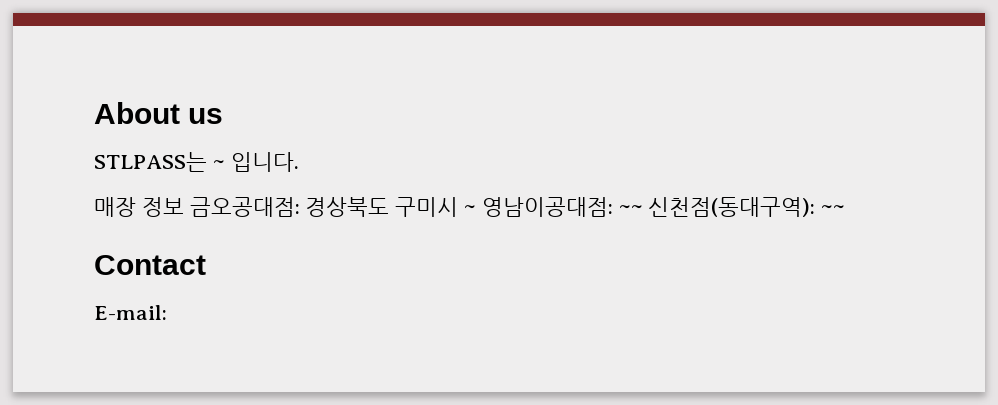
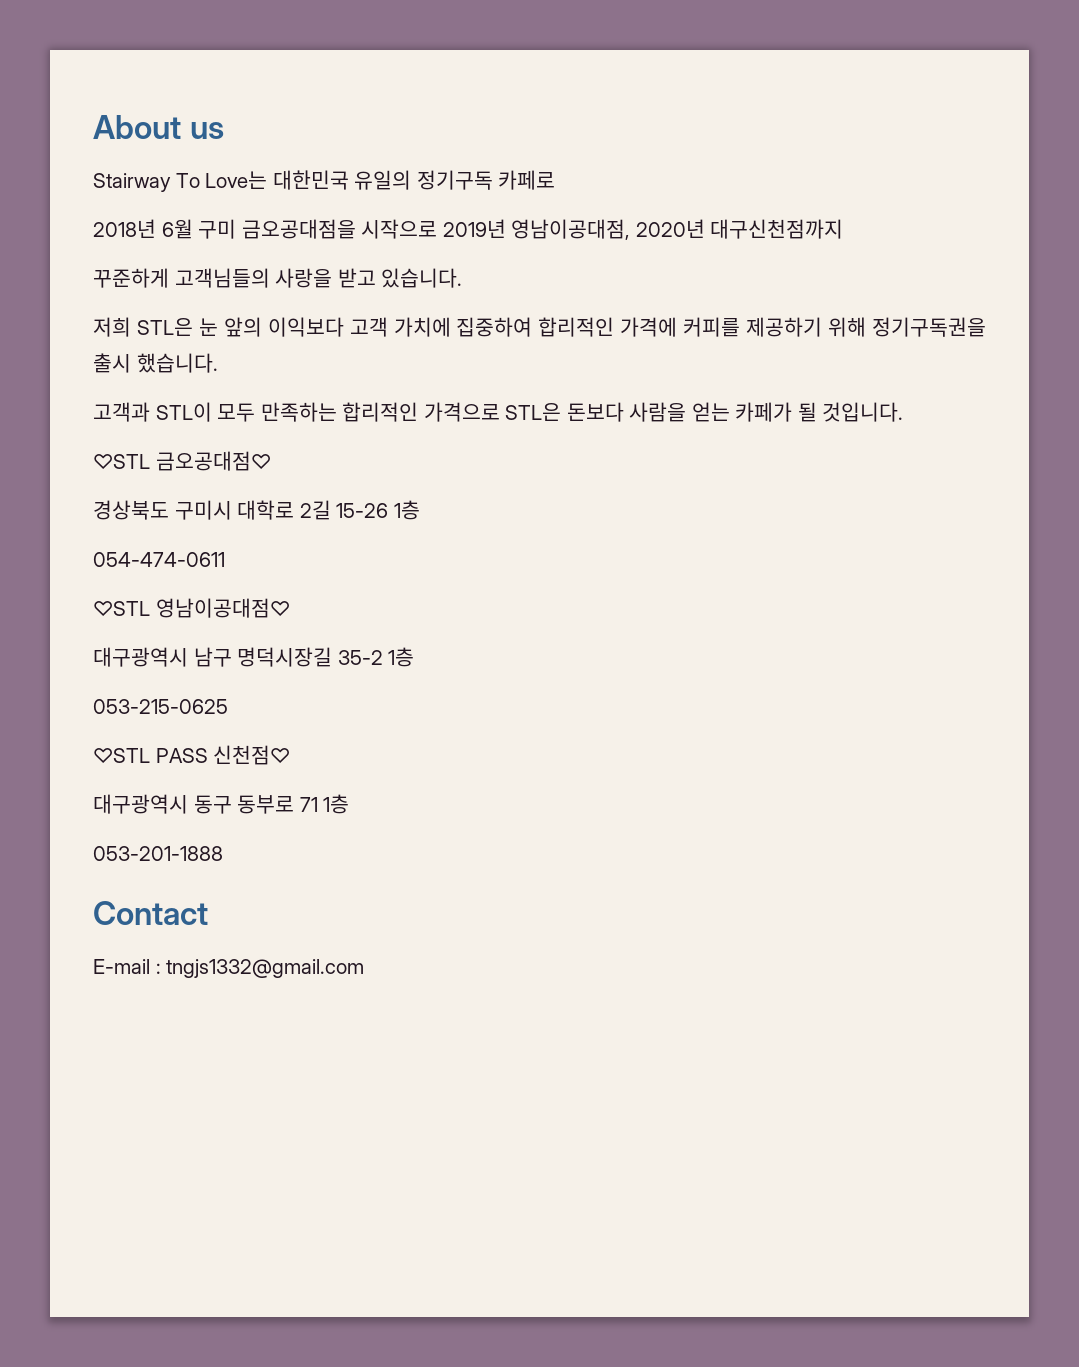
[94,152,299,172] [94,197,846,217] [94,255,206,275] [94,305,167,320] STLPASS는 ~ 입니다. // 매장 정보 금오공대점: 경상북도 구미시 ~ 영남이공대점: ~~ 신천점(동대구역): ~~ // Contact // E-mail: -> [93,170,556,192] [93,219,844,240] [93,268,463,288] [93,317,986,337] [93,353,218,373] [93,402,904,422] [93,451,271,471] [93,500,420,520] [93,552,225,567] [93,598,290,618] [93,647,415,667] [93,699,228,714] [93,745,291,765] [93,794,350,814] [93,846,223,861] [93,901,208,925] [93,959,365,978] Stairway To Love는 대한민국 유일의 정기구독 카페로 // 2018년 6월 구미 금오공대점을 시작으로 2019년 영남이공대점, 2020년 대구신천점까지 // 꾸준하게 고객님들의 사랑을 받고 있습니다. // 저희 STL은 눈 앞의 이익보다 고객 가치에 집중하여 합리적인 가격에 커피를 제공하기 위해 정기구독권을 출시 했습니다. // 고객과 STL이 모두 만족하는 합리적인 가격으로 STL은 돈보다 사람을 얻는 카페가 될 것입니다. // ♡STL 금오공대점♡ // 경상북도 구미시 대학로 2길 15-26 1층 // 054-474-0611 // ♡STL 영남이공대점♡ // 대구광역시 남구 명덕시장길 35-2 1층 // 053-215-0625 // ♡STL PASS 신천점♡ // 대구광역시 동구 동부로 71 1층 // 053-201-1888 // Contact // E-mail : tngjs1332@gmail.com

